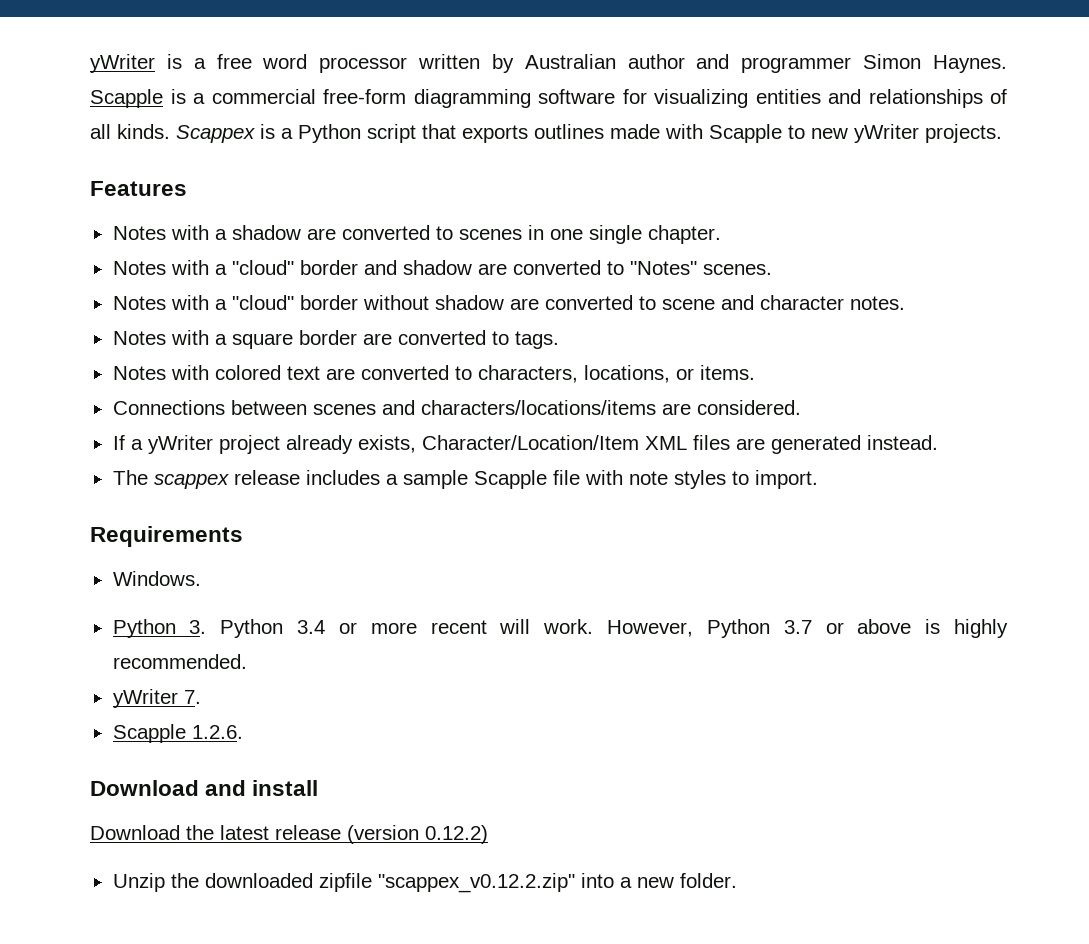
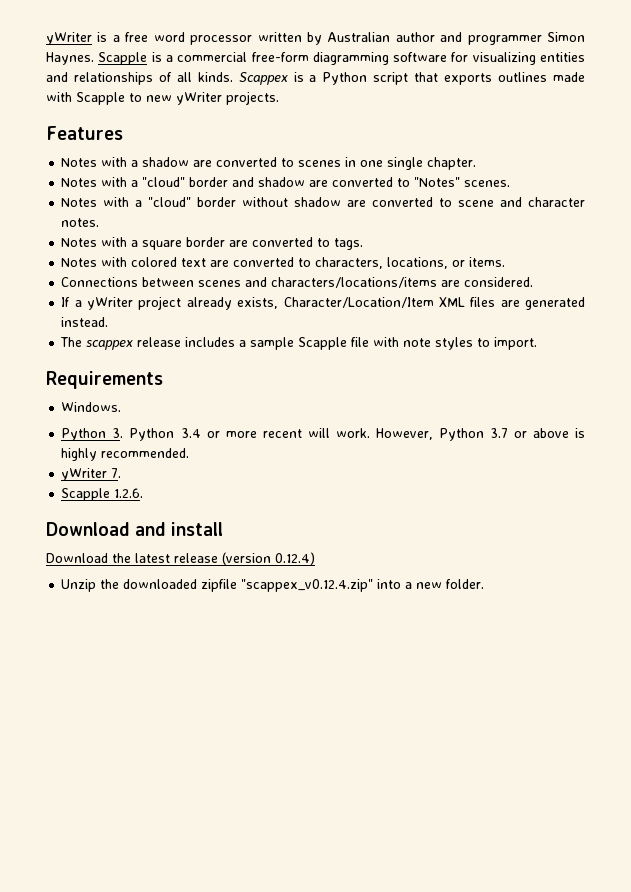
[425,825,488,844] 0.12.2) -> [275,552,315,565] 0.12.4)
[377,873,575,893] "scappex_v0.12.2.zip" -> [241,579,374,592] "scappex_v0.12.4.zip"

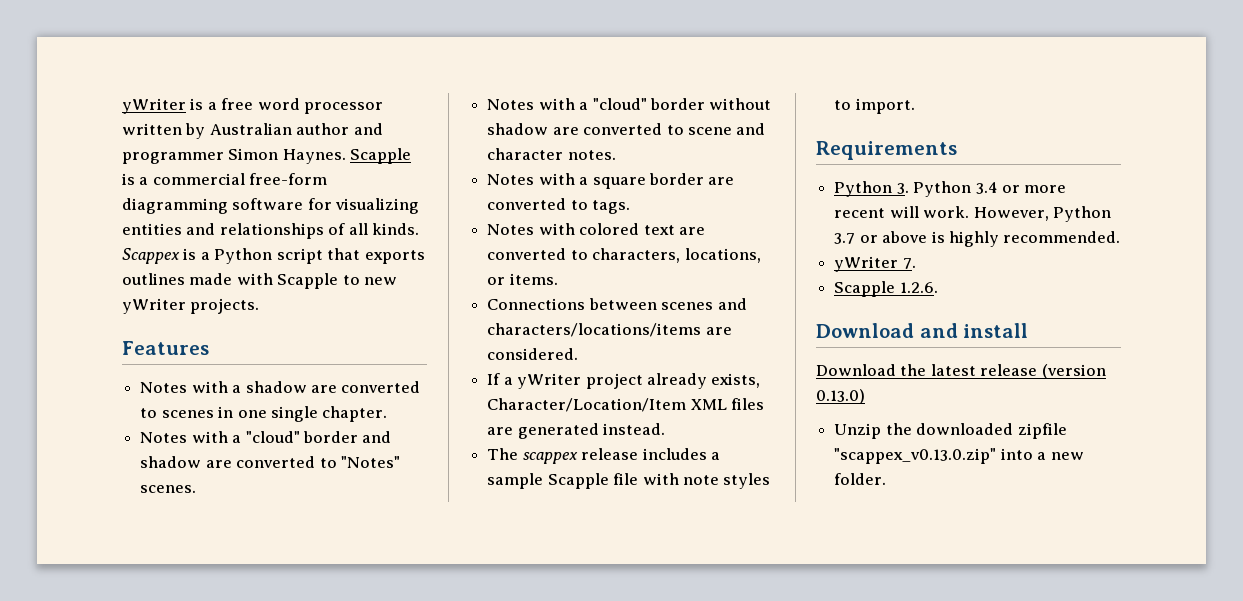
[61,402,122,412] // Windows. -> (957, 150) none
[275,552,315,565] 0.12.4) -> [816,389,865,404] 0.13.0)
[241,579,374,592] "scappex_v0.12.4.zip" -> [834,448,997,464] "scappex_v0.13.0.zip"

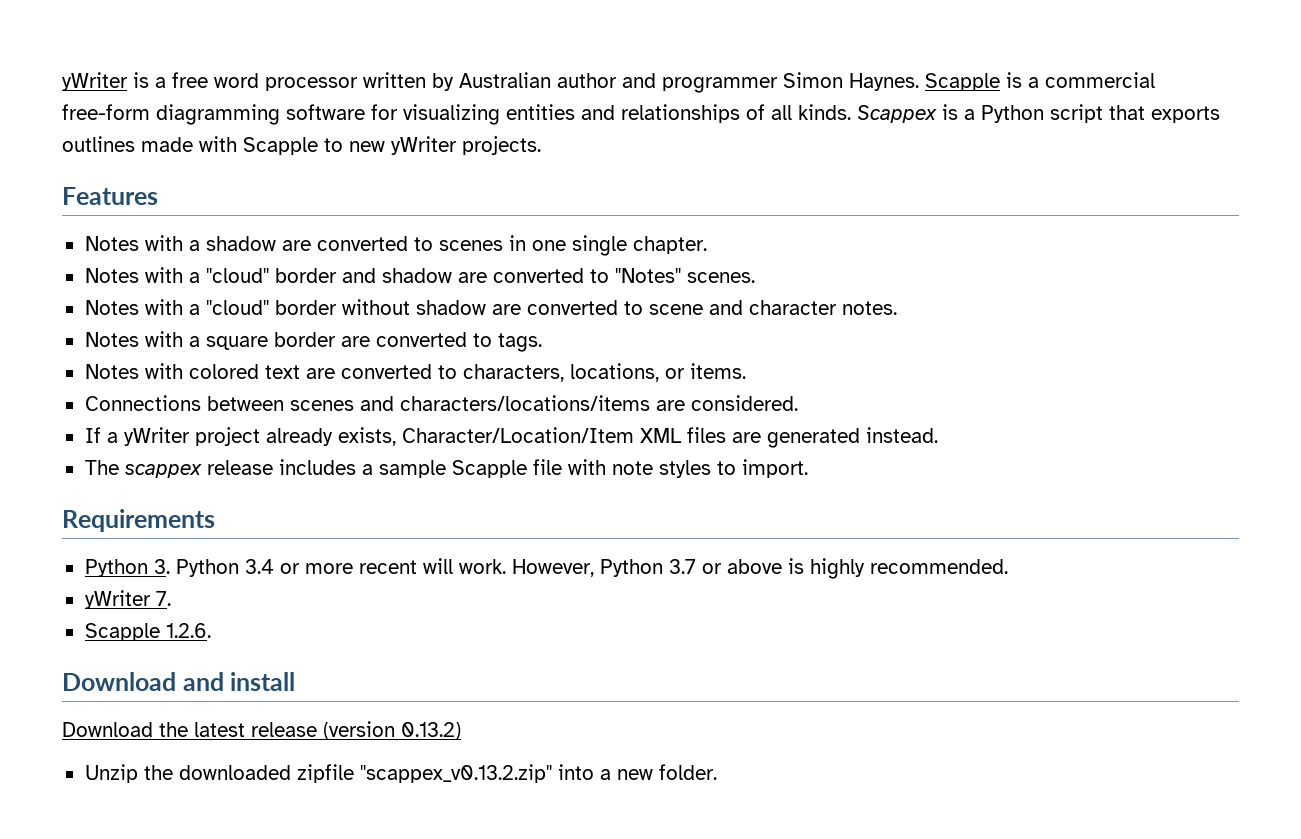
[816,389,865,404] 0.13.0) -> [401,722,461,740] 0.13.2)
[834,448,997,464] "scappex_v0.13.0.zip" -> [359,764,552,783] "scappex_v0.13.2.zip"

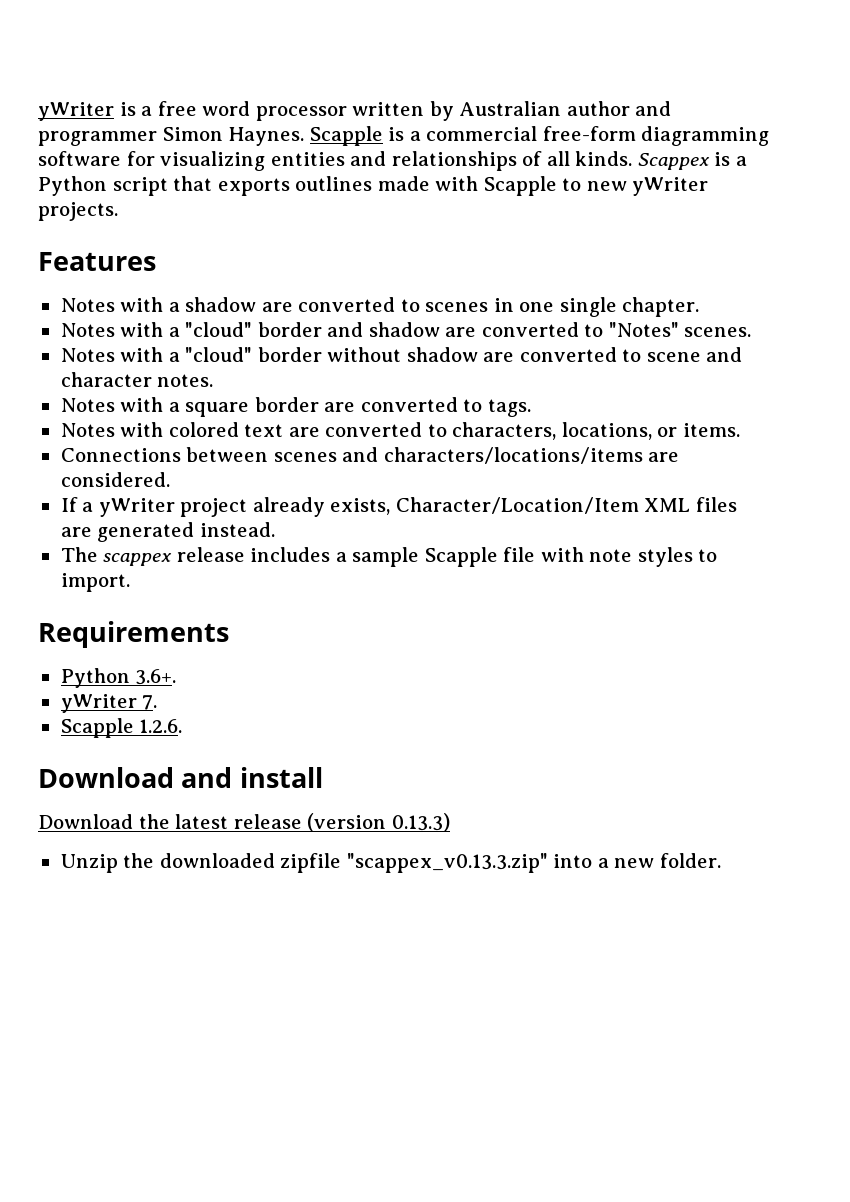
[153,558,1008,579] 3. Python 3.4 or more recent will work. However, Python 3.7 or above is highly recommended. -> [135,669,177,685] 3.6+.
[401,722,461,740] 0.13.2) -> [391,813,450,832] 0.13.3)
[359,764,552,783] "scappex_v0.13.2.zip" -> [346,853,548,873] "scappex_v0.13.3.zip"

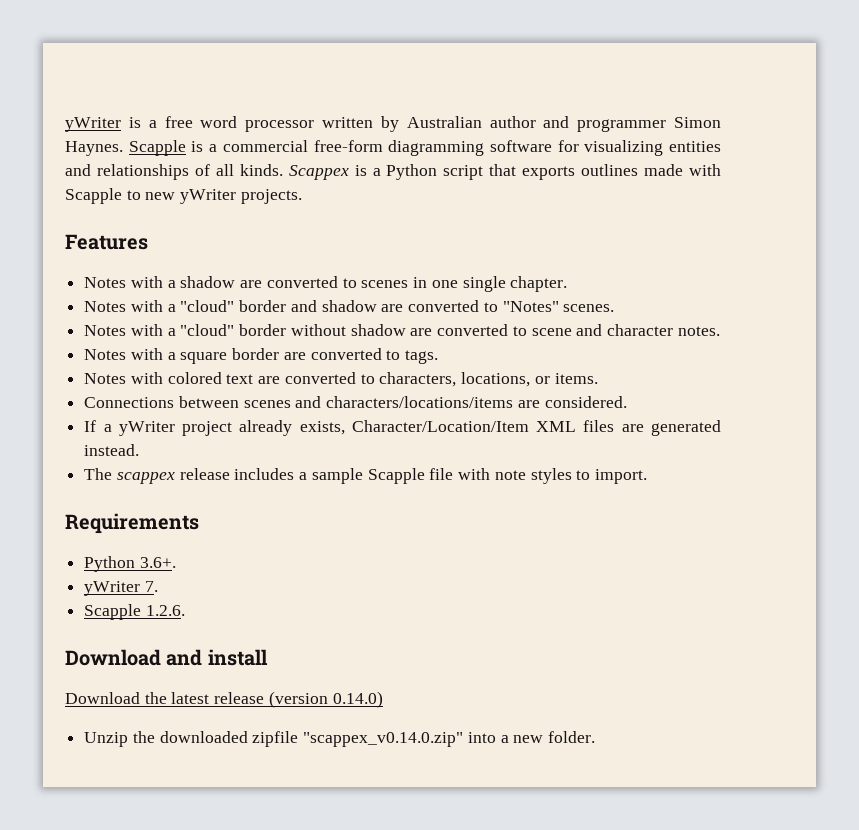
[391,813,450,832] 0.13.3) -> [332,691,383,708] 0.14.0)
[346,853,548,873] "scappex_v0.13.3.zip" -> [303,732,464,747] "scappex_v0.14.0.zip"

